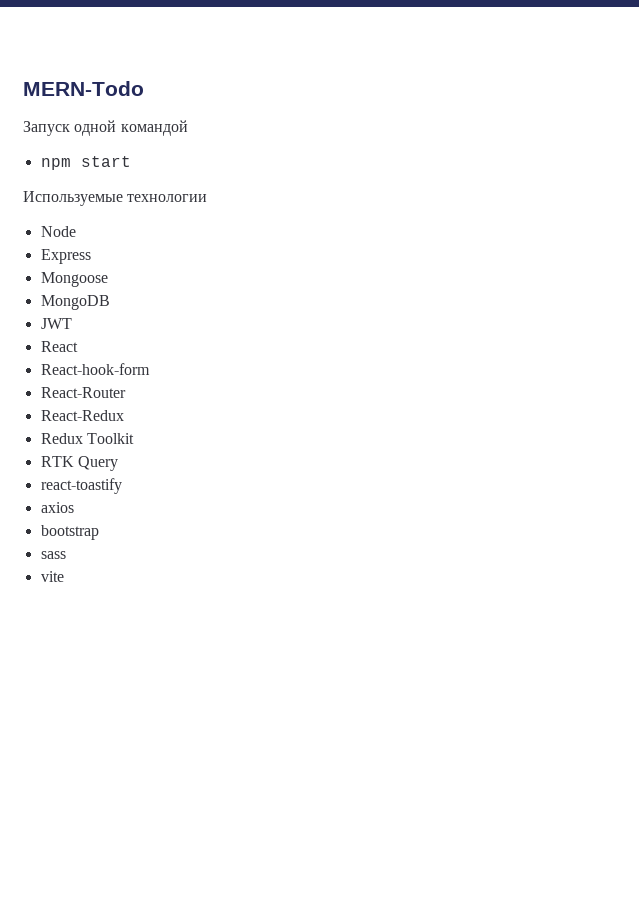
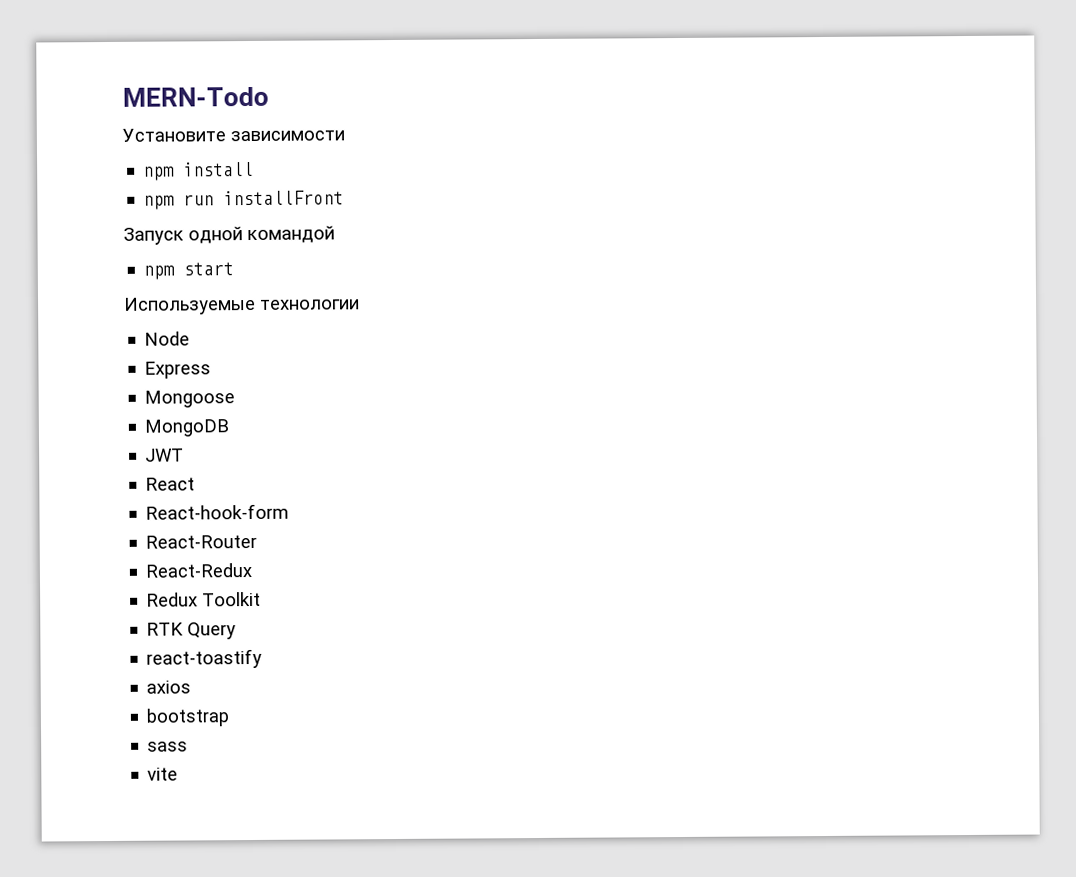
(144, 88) none -> [122,128,345,142] [143,161,255,181] [143,190,345,210] // Установите зависимости // npm install // npm run installFront

